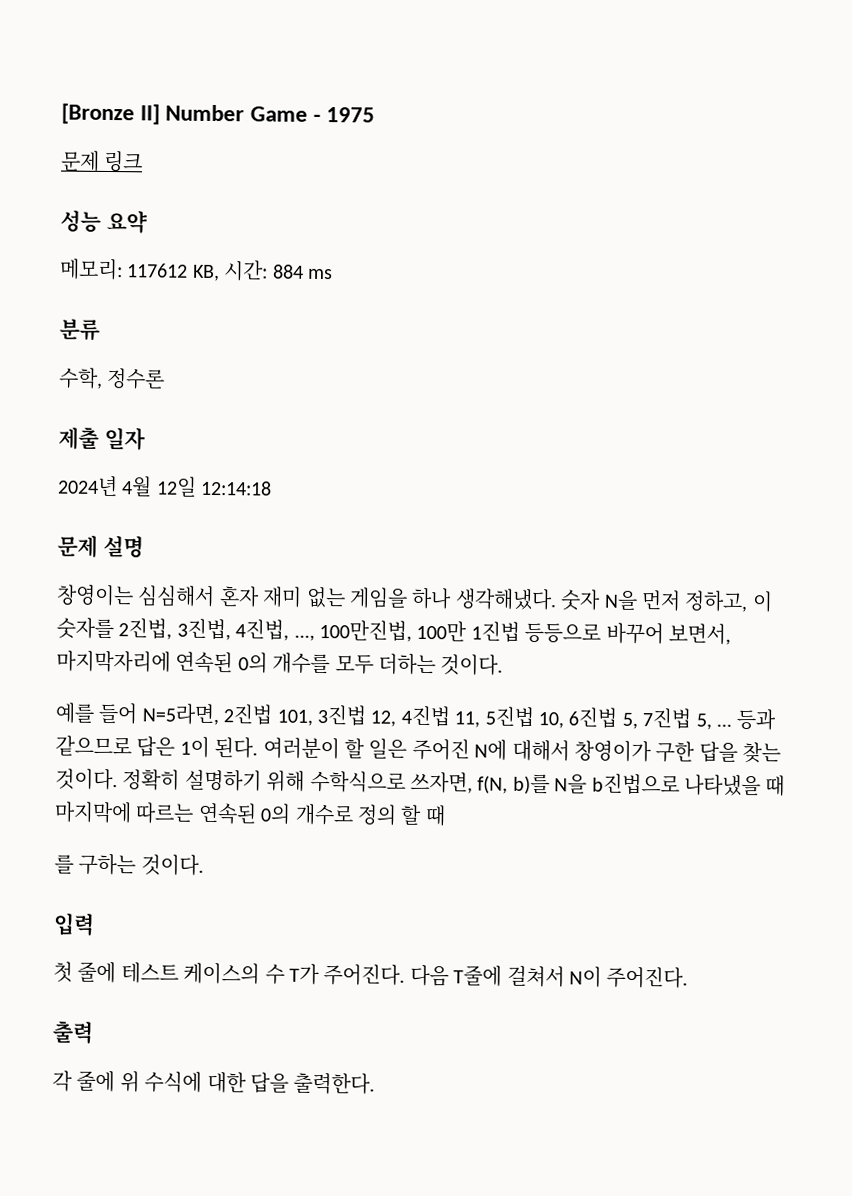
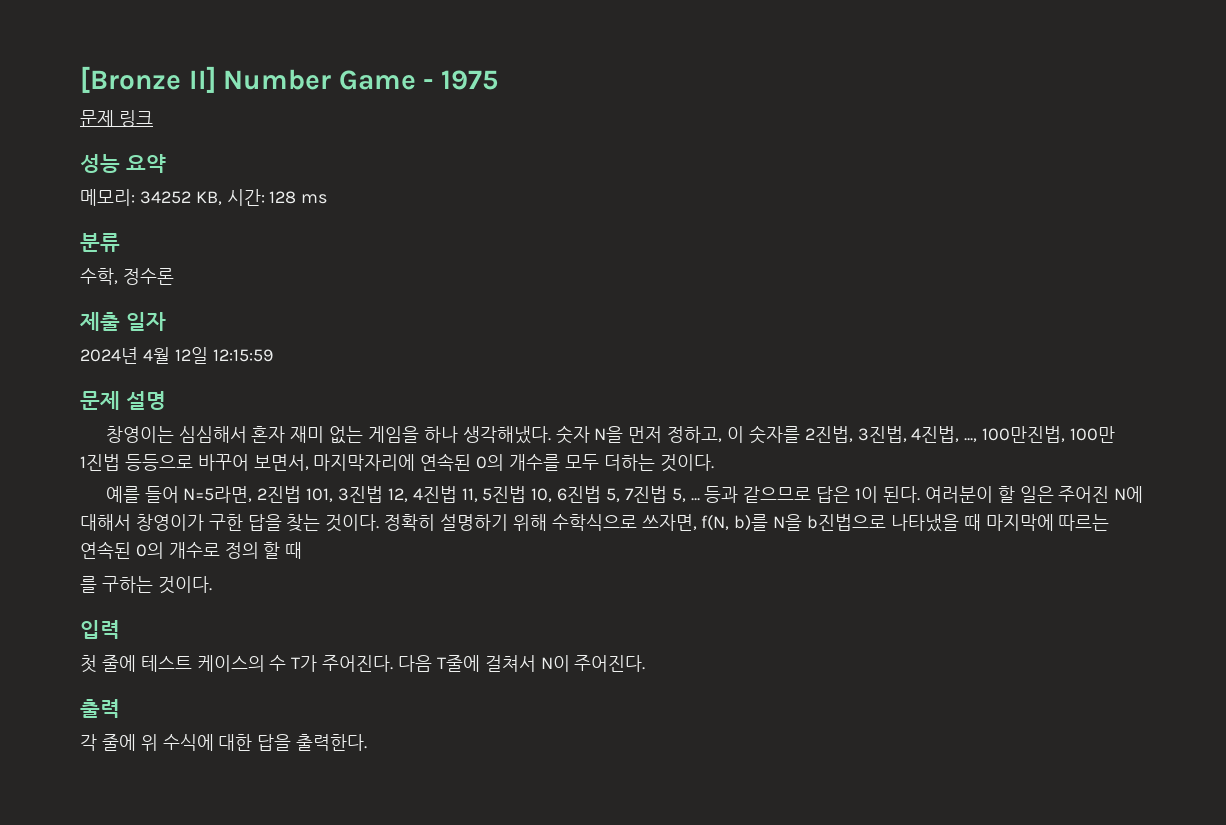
[127,263,189,278] 117612 -> [139,191,191,204] 34252
[272,264,304,279] 884 -> [269,191,297,204] 128
[200,480,273,496] 12:14:18 -> [212,349,273,362] 12:15:59

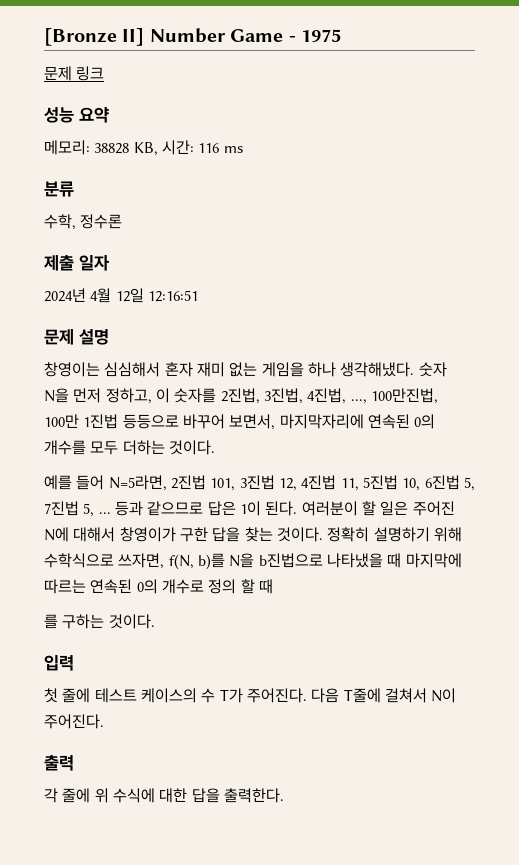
[139,191,191,204] 34252 -> [94,143,130,154] 38828
[269,191,297,204] 128 -> [198,143,220,153] 116
[212,349,273,362] 12:15:59 -> [147,290,198,302] 12:16:51

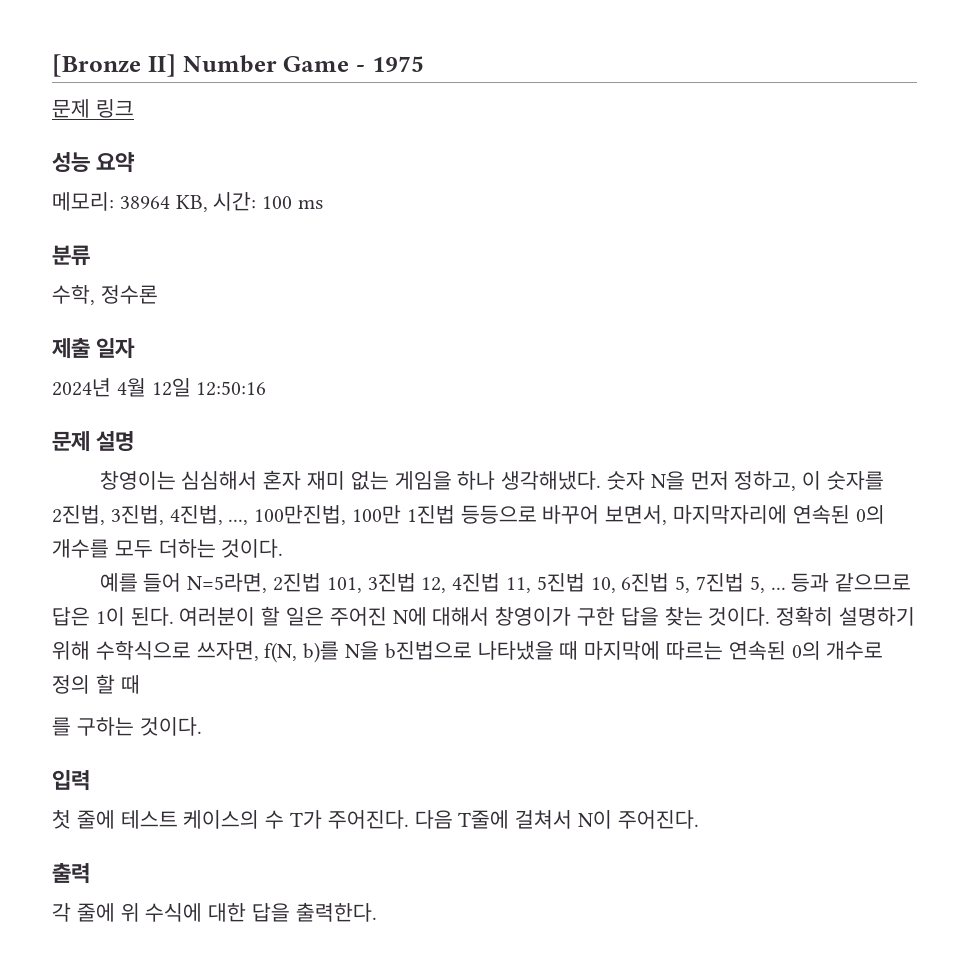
[94,143,130,154] 38828 -> [119,196,170,209] 38964
[198,143,220,153] 116 -> [262,196,293,209] 100
[147,290,198,302] 12:16:51 -> [196,381,267,396] 12:50:16

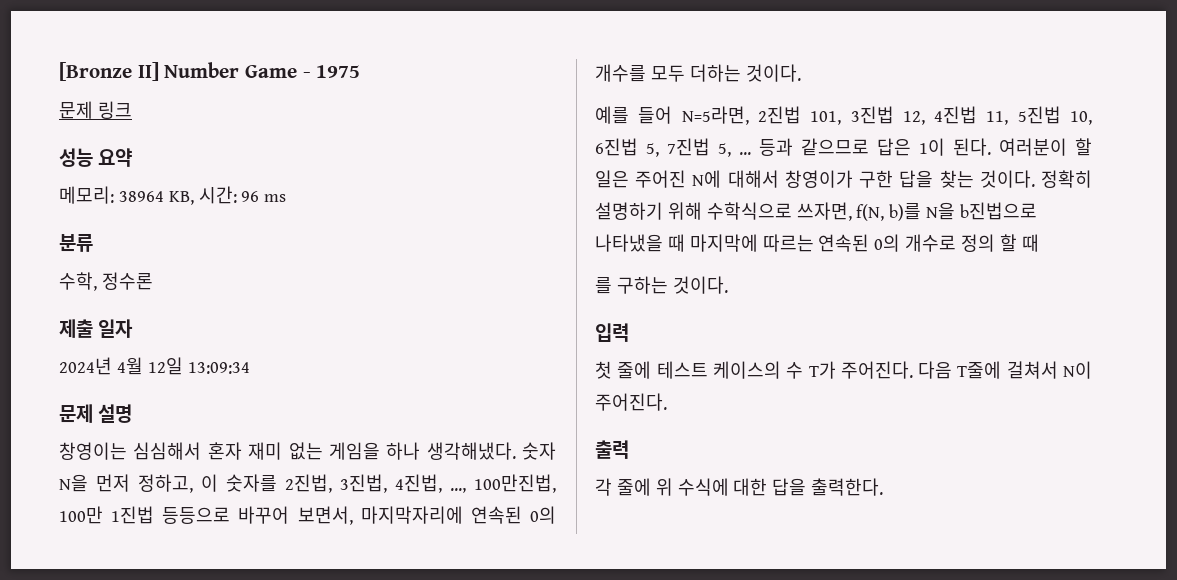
[262,196,293,209] 100 -> [241,191,260,202] 96
[196,381,267,396] 12:50:16 -> [187,362,250,374] 13:09:34

